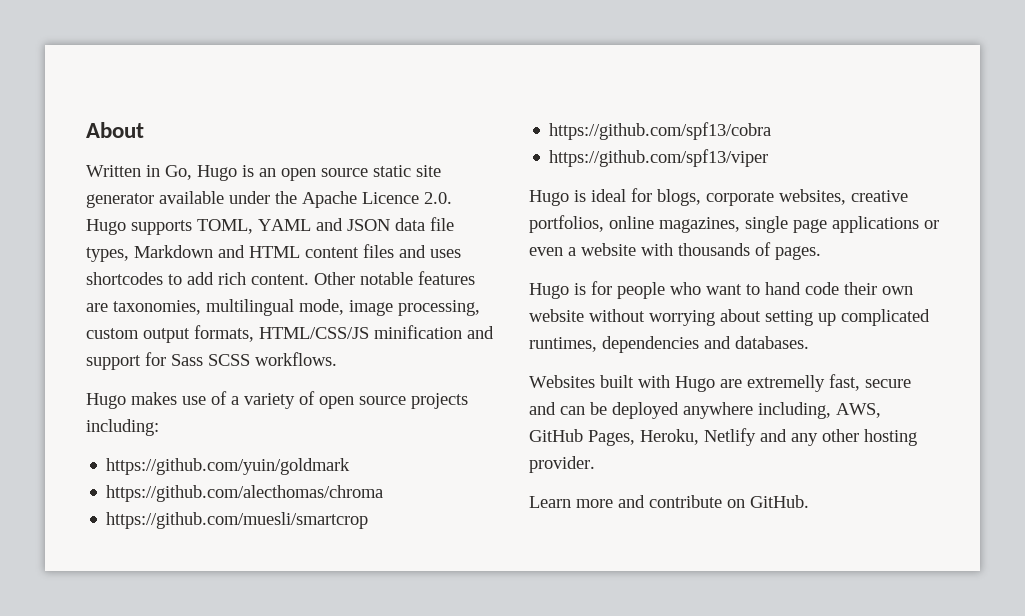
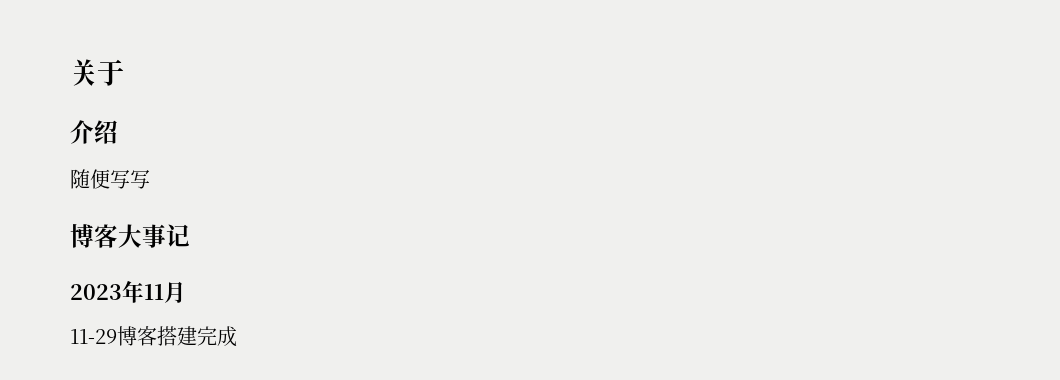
[86,122,144,138] [86,165,441,181] [86,191,452,208] [86,217,454,235] [86,244,461,262] [86,271,475,285] [86,299,480,316] [86,325,494,343] [86,352,337,370] [86,391,468,409] [86,419,159,436] [106,458,351,475] [106,485,384,502] [106,512,369,529] [549,122,772,140] [549,149,769,167] [529,188,908,206] [529,215,939,233] [529,242,821,260] [529,281,913,299] [529,309,930,326] [529,336,809,353] [529,374,911,392] [529,402,881,419] [529,428,917,446] [529,456,595,473] [529,495,809,508] About // Written in Go, Hugo is an open source static site generator available under the Apache Licence 2.0. Hugo supports TOML, YAML and JSON data file types, Markdown and HTML content files and uses shortcodes to add rich content. Other notable features are taxonomies, multilingual mode, image processing, custom output formats, HTML/CSS/JS minification and support for Sass SCSS workflows. // Hugo makes use of a variety of open source projects including: // https://github.com/yuin/goldmark // https://github.com/alecthomas/chroma // https://github.com/muesli/smartcrop // https://github.com/spf13/cobra // https://github.com/spf13/viper // Hugo is ideal for blogs, corporate websites, creative portfolios, online magazines, single page applications or even a website with thousands of pages. // Hugo is for people who want to hand code their own website without worrying about setting up complicated runtimes, dependencies and databases. // Websites built with Hugo are extremelly fast, secure and can be deployed anywhere including, AWS, GitHub Pages, Heroku, Netlify and any other hosting provider. // Learn more and contribute on GitHub. -> [70,59,124,86] [70,120,118,144] [70,169,150,189] [70,224,190,248] [70,280,186,303] [70,326,237,347] 关于 // 介绍 // 随便写写 // 博客大事记 // 2023年11月 // 11-29博客搭建完成

